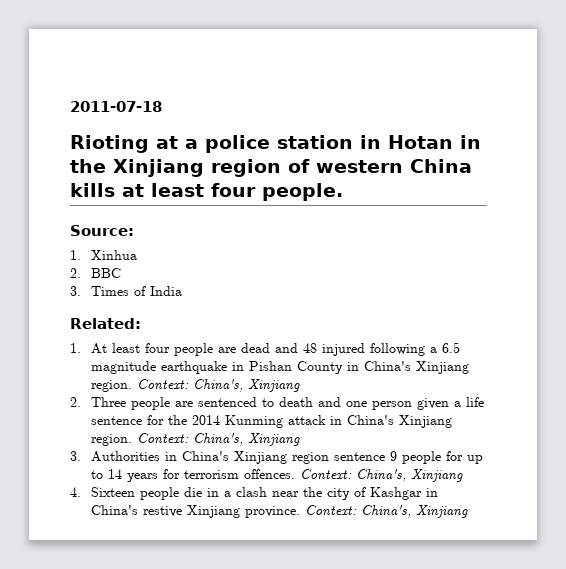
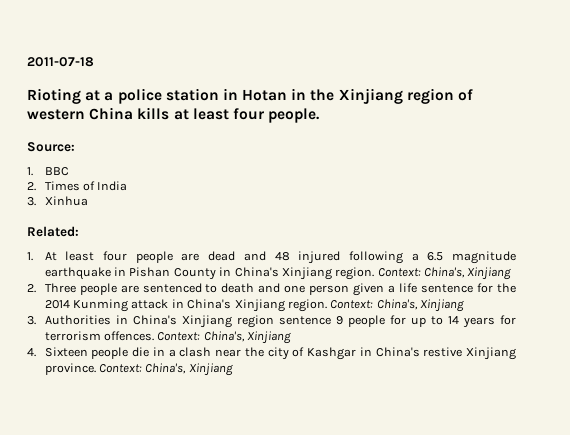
[90,250,137,260] [70,268,81,278] Xinhua // 2. -> (33, 171) none
[70,286,81,296] 3. -> [27,182,36,191] 2.
(182, 291) none -> [27,196,88,206] // 3. Xinhua

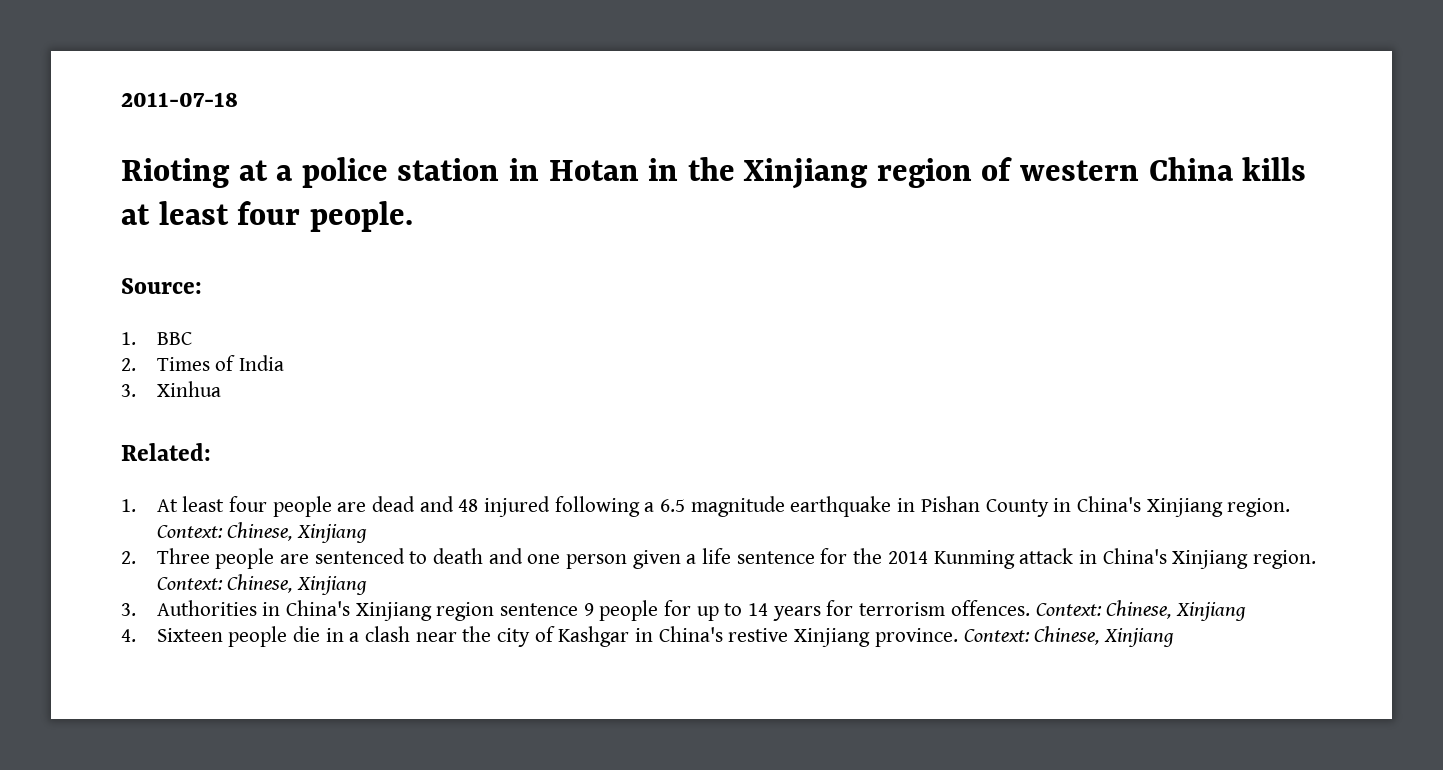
[424,267,466,278] China's, -> [227,522,293,541] Chinese,
[376,299,418,310] China's, -> [227,574,293,593] Chinese,
[203,331,245,342] China's, -> [1106,600,1172,619] Chinese,
[145,363,187,374] China's, -> [1034,626,1100,645] Chinese,

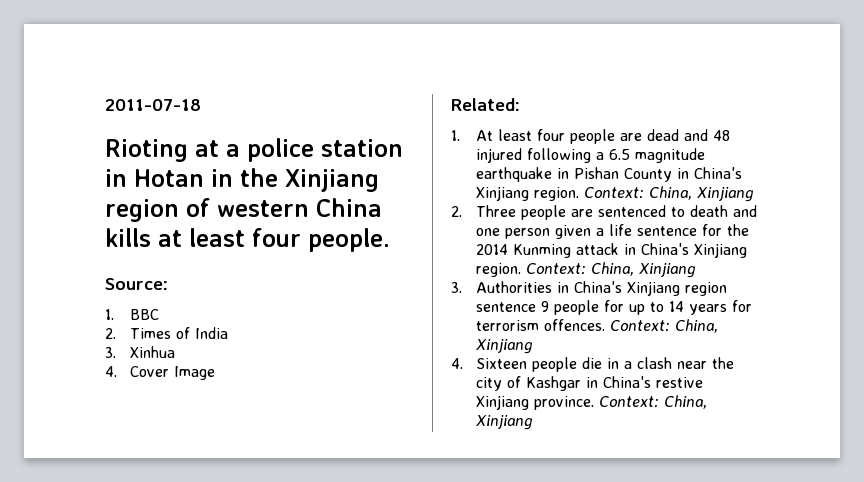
(221, 389) none -> [105,366,215,380] // 4. Cover Image
[227,522,293,541] Chinese, -> [648,186,692,200] China,
[227,574,293,593] Chinese, -> [590,262,634,276] China,
[1106,600,1172,619] Chinese, -> [674,319,718,333] China,
[1034,626,1100,645] Chinese, -> [663,395,707,409] China,

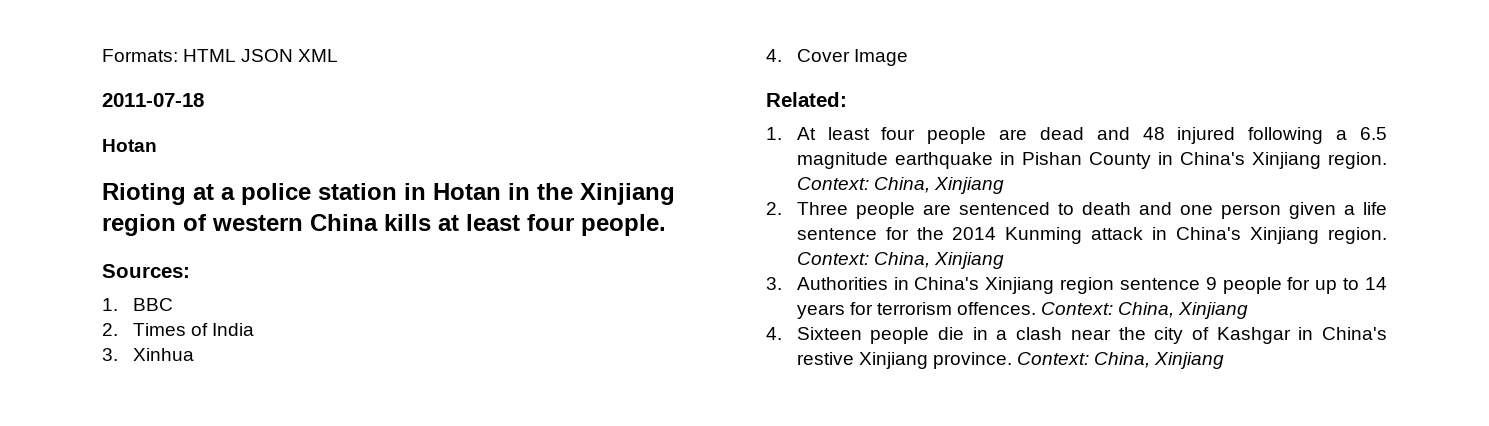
(105, 105) none -> [102,49,339,62] Formats: HTML JSON XML //
(201, 105) none -> [102,139,157,152] // Hotan
[105,278,168,290] Source: -> [102,264,190,278] Sources:

